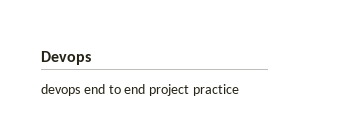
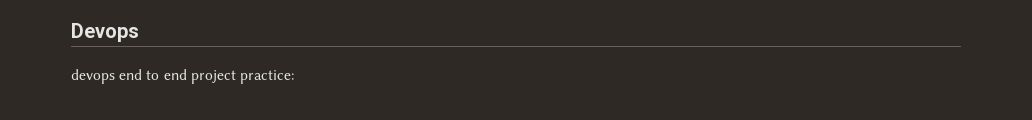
[192,84,239,96] practice -> [239,70,294,84] practice:

